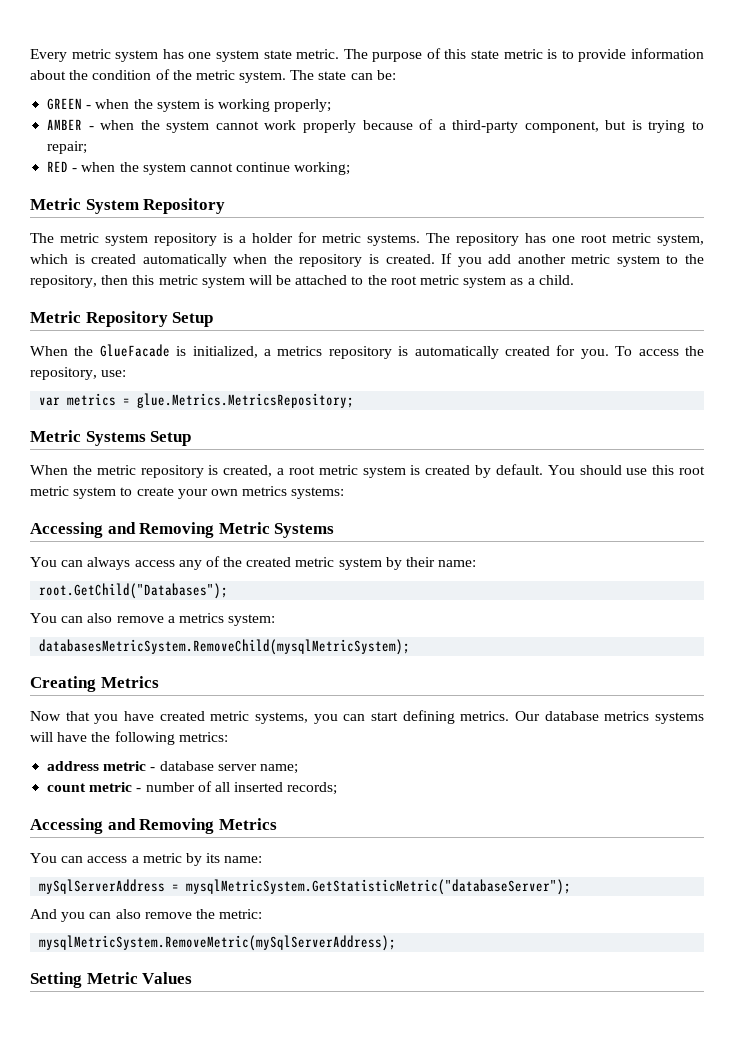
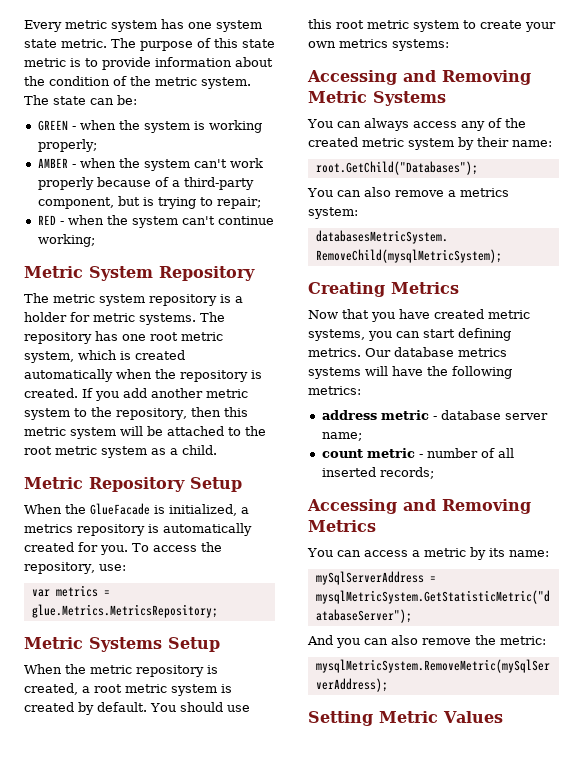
[215,121,259,130] cannot -> [193,159,227,168] can't
[189,163,233,172] cannot -> [181,216,215,225] can't

